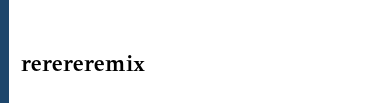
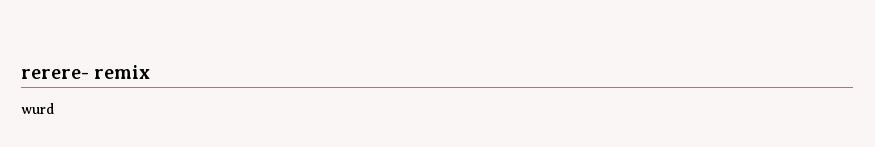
[21,55,145,71] rerereremix -> [21,65,151,79] [21,103,54,114] rerere- remix // wurd

